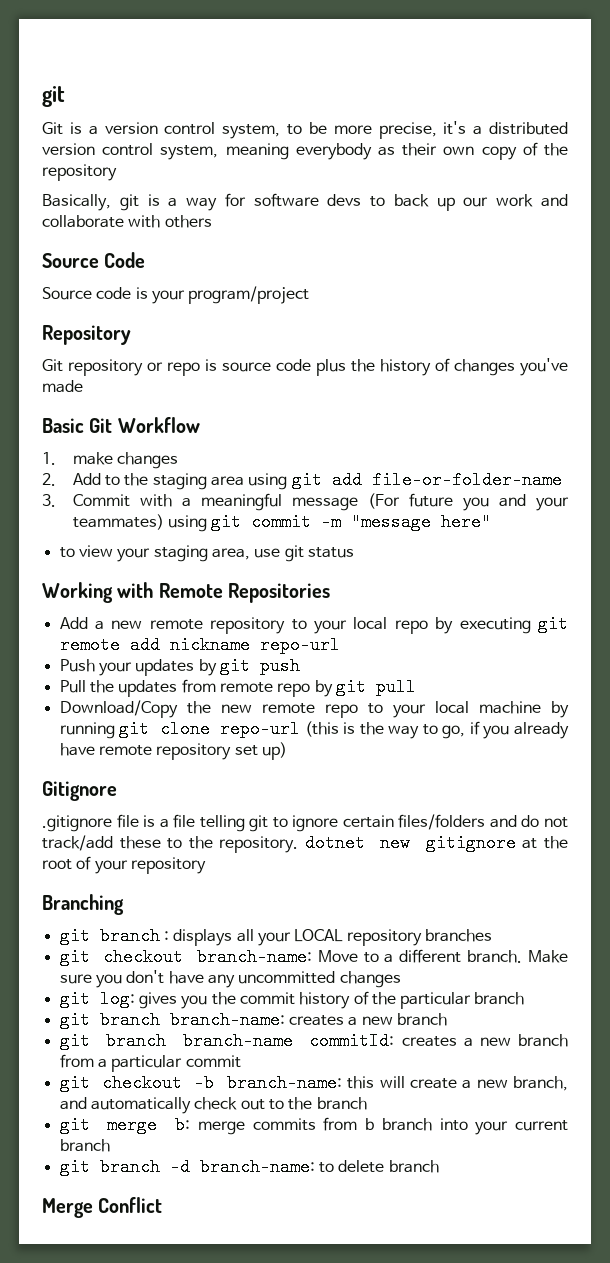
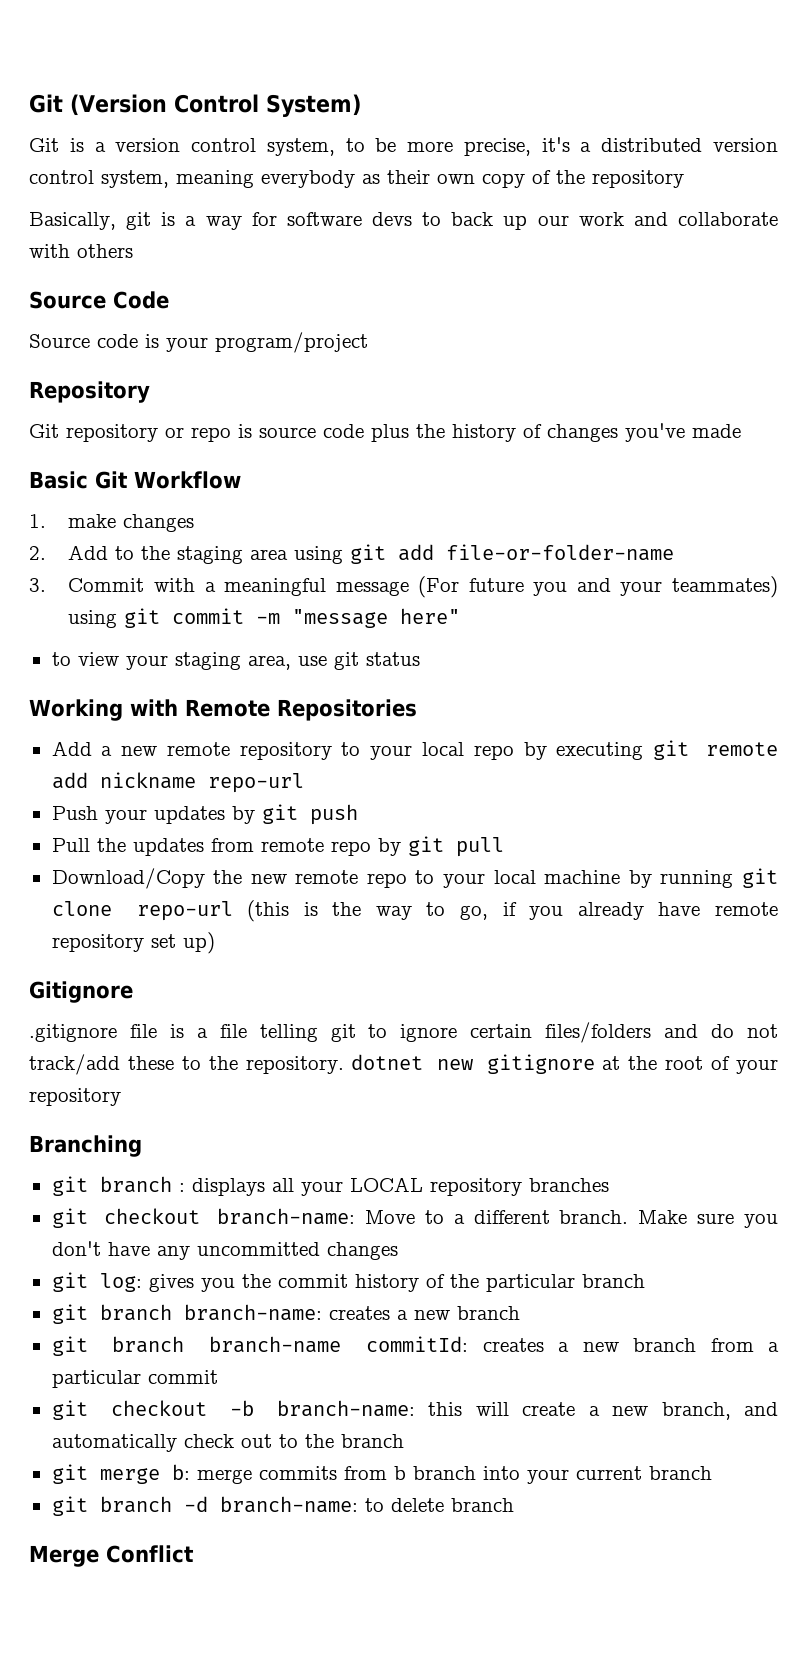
[42,86,65,107] git -> [29,94,361,117] Git (Version Control System)

